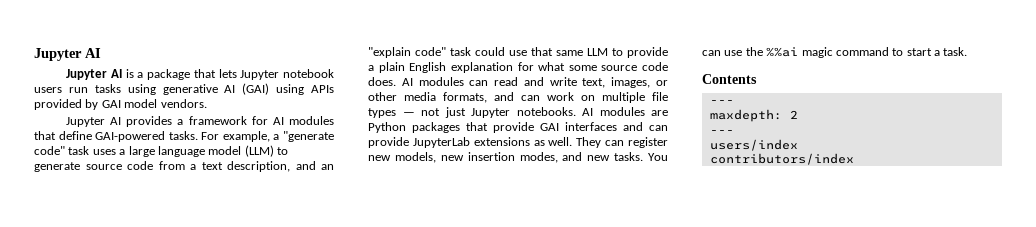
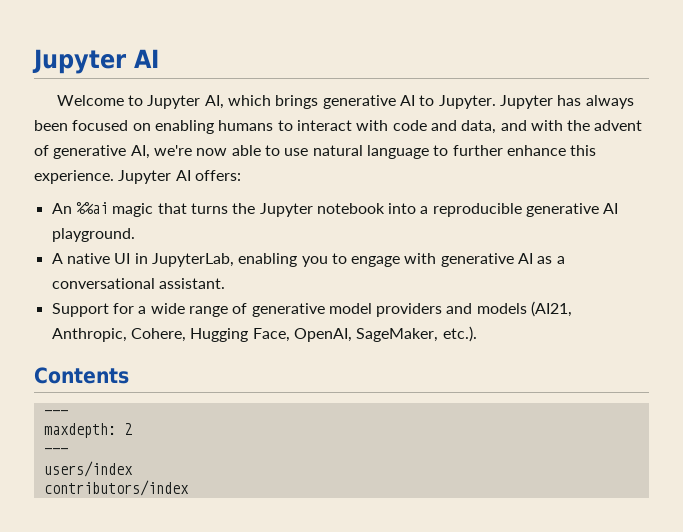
[66,69,335,80] [34,83,334,95] [34,99,207,110] [66,116,334,127] [34,131,335,142] [34,145,288,157] [34,161,334,172] [368,47,668,58] [368,62,668,73] [368,77,668,88] [368,92,668,103] [368,107,668,118] [368,122,668,133] [368,137,668,148] [368,152,668,163] [702,47,968,58] Jupyter AI is a package that lets Jupyter notebook users run tasks using generative AI (GAI) using APIs provided by GAI model vendors. // Jupyter AI provides a framework for AI modules that define GAI-powered tasks. For example, a "generate code" task uses a large language model (LLM) to generate source code from a text description, and an "explain code" task could use that same LLM to provide a plain English explanation for what some source code does. AI modules can read and write text, images, or other media formats, and can work on multiple file types — not just Jupyter notebooks. AI modules are Python packages that provide GAI interfaces and can provide JupyterLab extensions as well. They can register new models, new insertion modes, and new tasks. You can use the %%ai magic command to start a task. -> [56,95,634,109] [34,120,643,134] [34,145,597,159] [34,170,241,184] [51,202,619,217] [51,228,135,242] [51,253,565,267] [51,278,225,289] [51,301,573,317] [51,326,477,342] Welcome to Jupyter AI, which brings generative AI to Jupyter. Jupyter has always been focused on enabling humans to interact with code and data, and with the advent of generative AI, we're now able to use natural language to further enhance this experience. Jupyter AI offers: // An %%ai magic that turns the Jupyter notebook into a reproducible generative AI playground. // A native UI in JupyterLab, enabling you to engage with generative AI as a conversational assistant. // Support for a wide range of generative model providers and models (AI21, Anthropic, Cohere, Hugging Face, OpenAI, SageMaker, etc.).

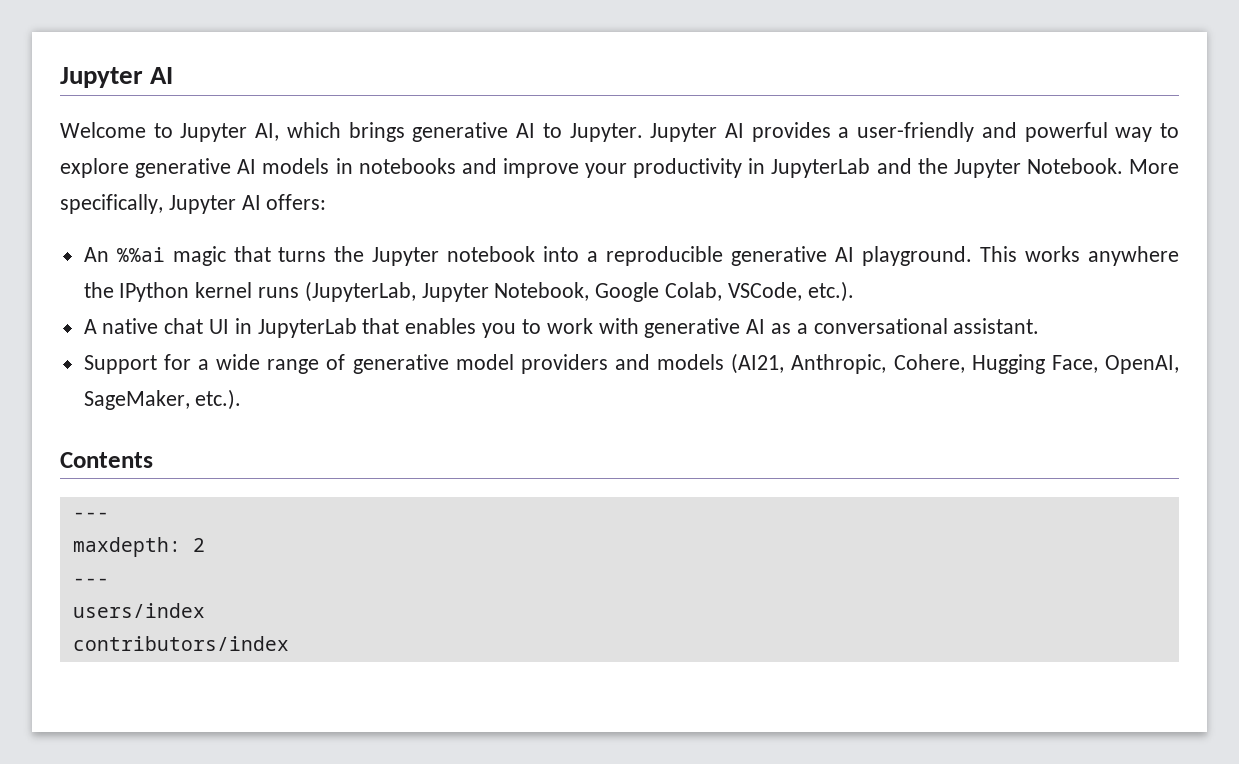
[557,95,634,109] [34,120,643,134] [34,145,597,159] [34,170,114,184] has always been focused on enabling humans to interact with code and data, and with the advent of generative AI, we're now able to use natural language to further enhance this experience. -> [724,122,1179,142] [60,158,1179,178] [60,194,163,214] AI provides a user-friendly and powerful way to explore generative AI models in notebooks and improve your productivity in JupyterLab and the Jupyter Notebook. More specifically,
(135, 235) none -> [980,246,1179,266] [83,281,854,302] This works anywhere the IPython kernel runs (JupyterLab, Jupyter Notebook, Google Colab, VSCode, etc.).
(110, 258) none -> [164,318,204,334] chat
[151,253,298,267] JupyterLab, enabling -> [257,318,477,338] JupyterLab that enables
[351,256,401,267] engage -> [546,318,593,334] work

